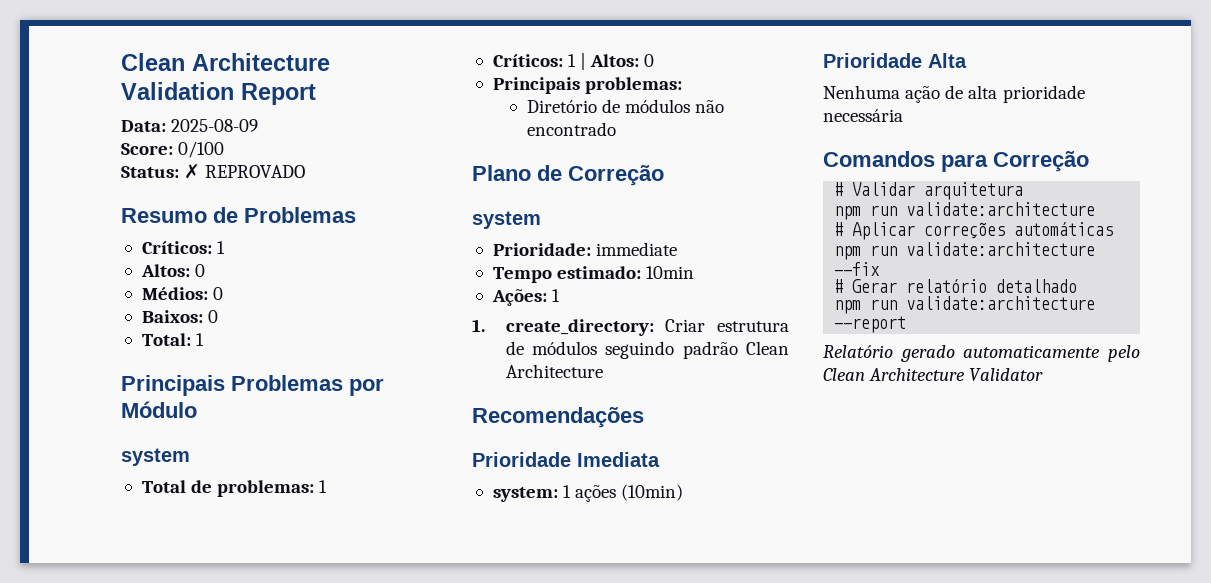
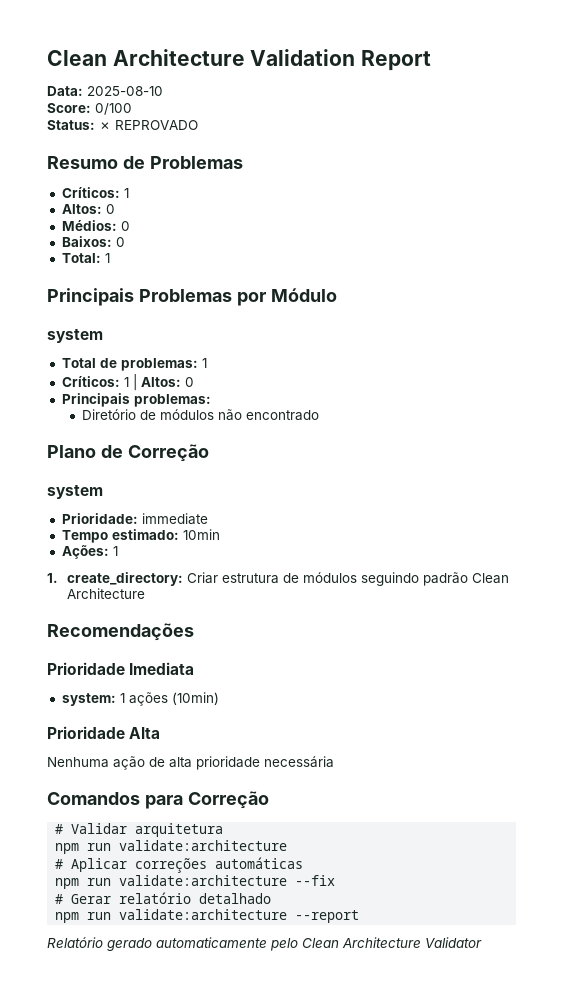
[171,119,259,132] 2025-08-09 -> [87,86,163,96] 2025-08-10

